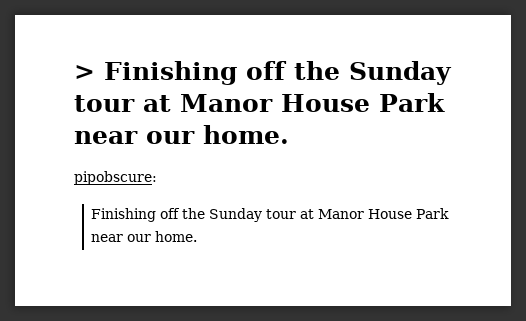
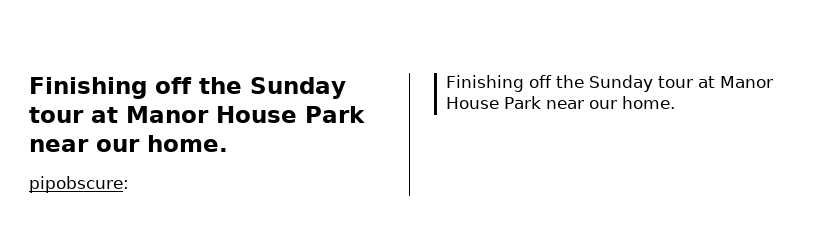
[74,65,95,80] > -> (29, 88) none

